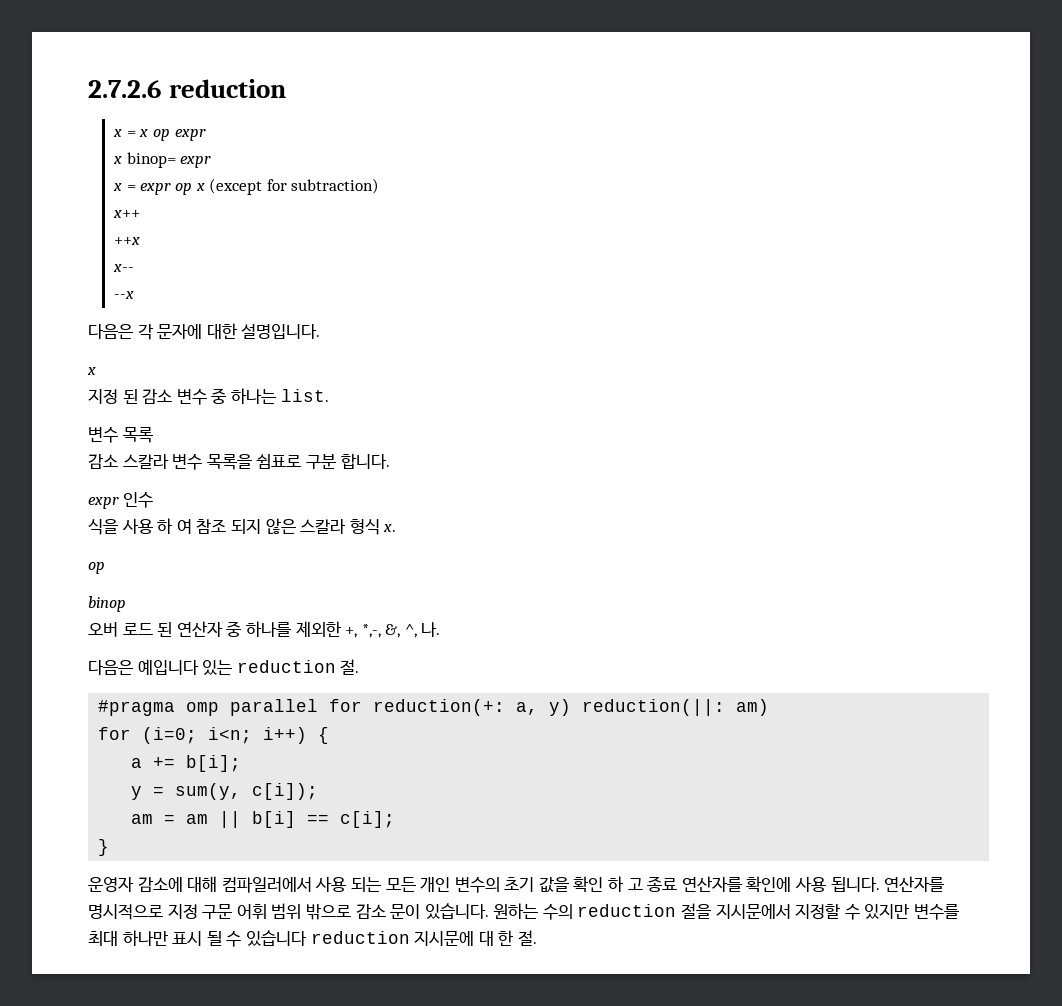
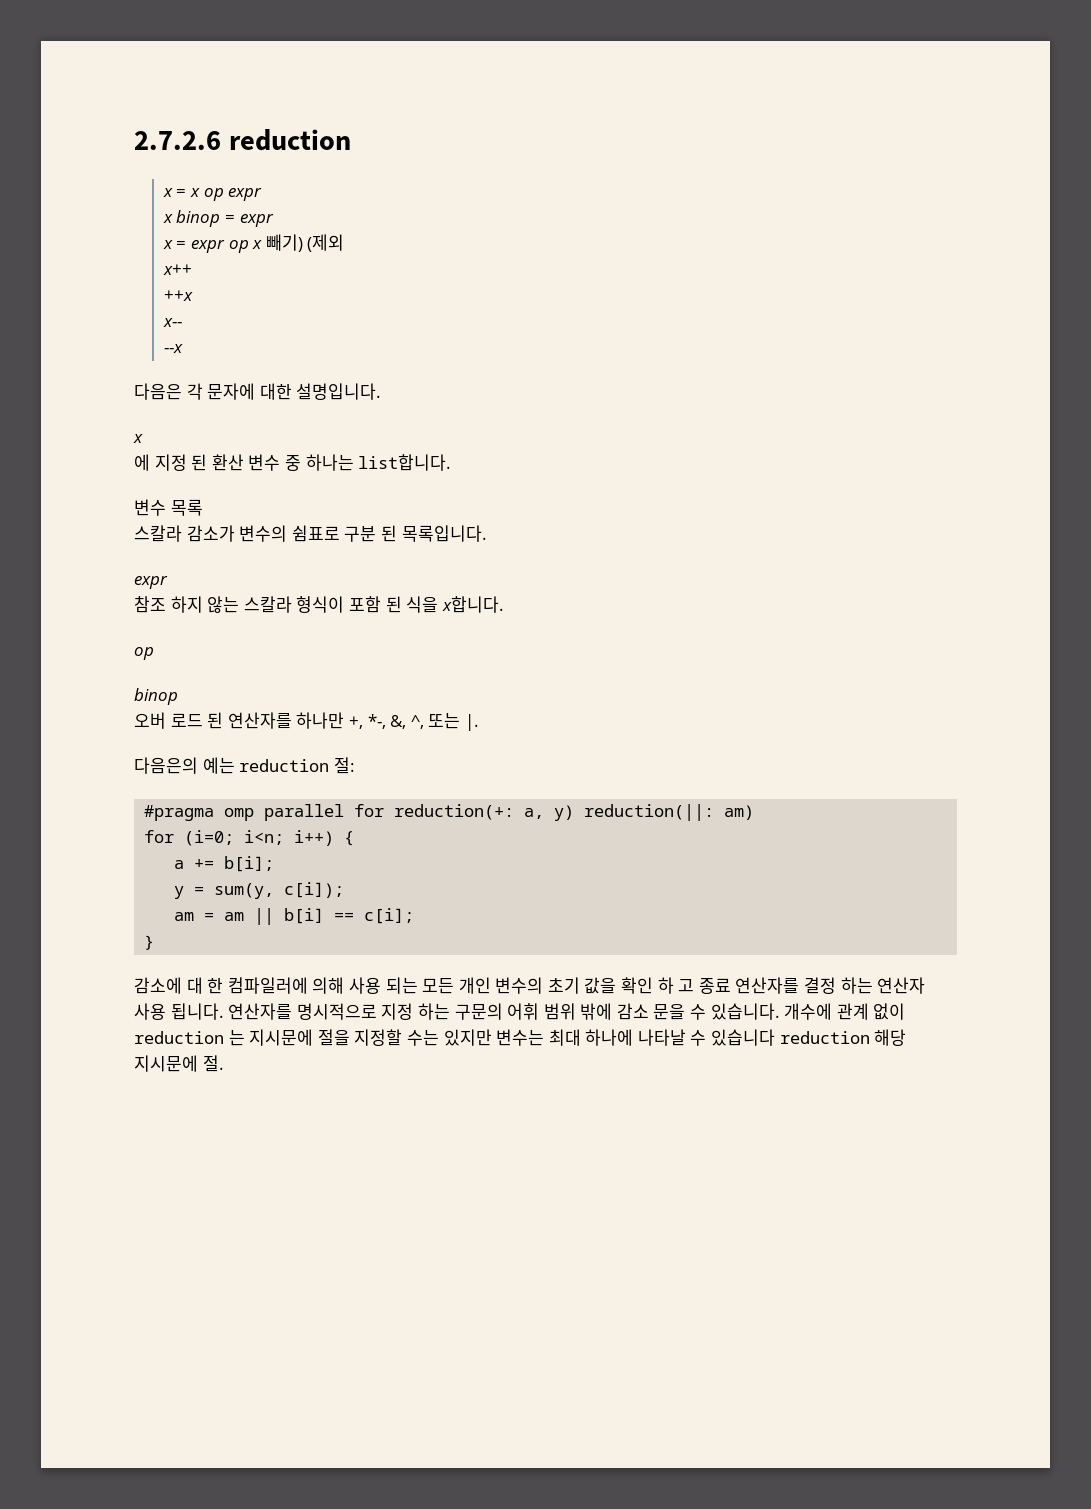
[126,152,176,168] binop= -> [176,210,236,227] binop =
[209,178,380,195] (except for subtraction) -> [265,234,345,252] 빼기) (제외
(96, 371) none -> [134,454,150,471] 에
[142,389,173,404] 감소 -> [211,454,244,471] 환산
[280,389,329,402] list. -> [358,454,452,471] list합니다.
[88,453,390,470] [88,492,153,509] [88,518,397,535] 감소 스칼라 변수 목록을 쉼표로 구분 합니다. // expr 인수 // 식을 사용 하 여 참조 되지 않은 스칼라 형식 x. -> [134,525,487,542] [134,576,168,589] [134,596,504,613] 스칼라 감소가 변수의 쉼표로 구분 된 목록입니다. // expr // 참조 하지 않는 스칼라 형식이 포함 된 식을 x합니다.
[176,621,441,638] [88,659,360,675] 연산자 중 하나를 제외한 +, *,-, &, ^, 나. // 다음은 예입니다 있는 reduction 절. -> [227,712,479,731] [134,757,355,774] 연산자를 하나만 +, *-, &, ^, 또는 |. // 다음은의 예는 reduction 절:
[88,876,312,893] 운영자 감소에 대해 컴파일러에서 -> [134,977,345,994] 감소에 대 한 컴파일러에 의해
[746,876,792,893] 확인에 -> [804,977,926,994] 결정 하는 연산자
[202,903,960,920] [88,930,514,947] 구문 어휘 범위 밖으로 감소 문이 있습니다. 원하는 수의 reduction 절을 지시문에서 지정할 수 있지만 변수를 최대 하나만 표시 될 수 있습니다 reduction 지시문에 대 한 -> [417,1003,906,1020] [134,1029,907,1046] [134,1055,198,1072] 하는 구문의 어휘 범위 밖에 감소 문을 수 있습니다. 개수에 관계 없이 reduction 는 지시문에 절을 지정할 수는 있지만 변수는 최대 하나에 나타날 수 있습니다 reduction 해당 지시문에

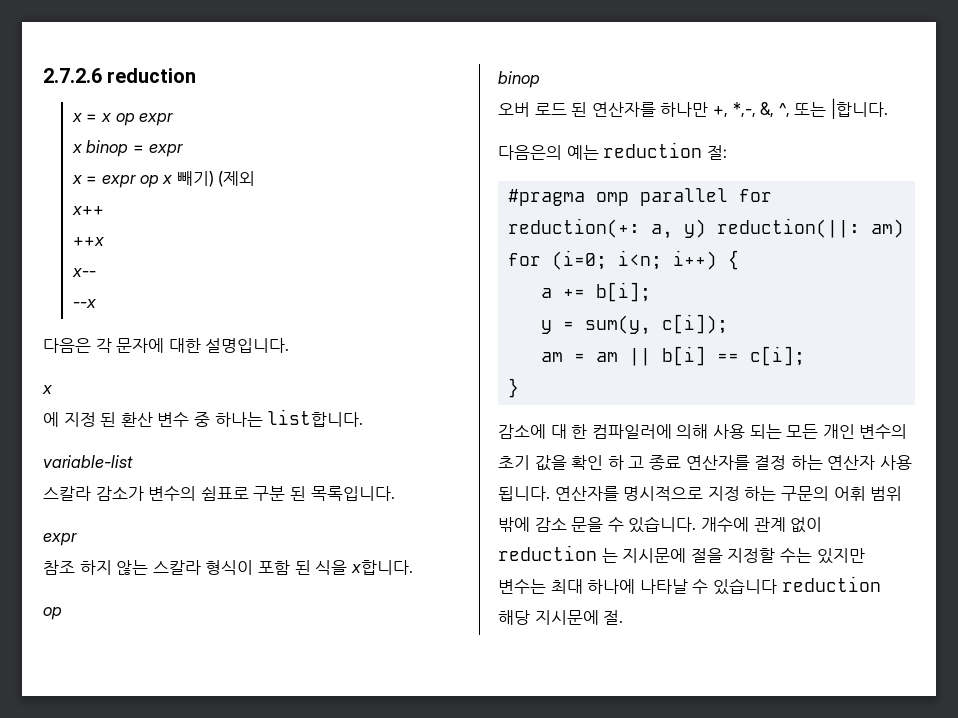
[134,499,203,516] 변수 목록 -> [43,455,133,468] variable-list
[367,714,386,729] *-, -> [732,102,756,118] *,-,
[464,714,479,731] |. -> [830,98,888,119] |합니다.

